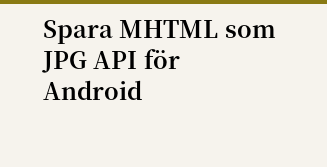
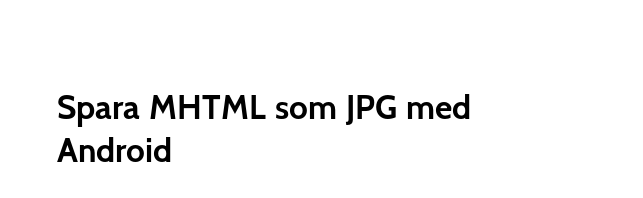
[93,49,180,69] API för -> [406,94,472,119] med

